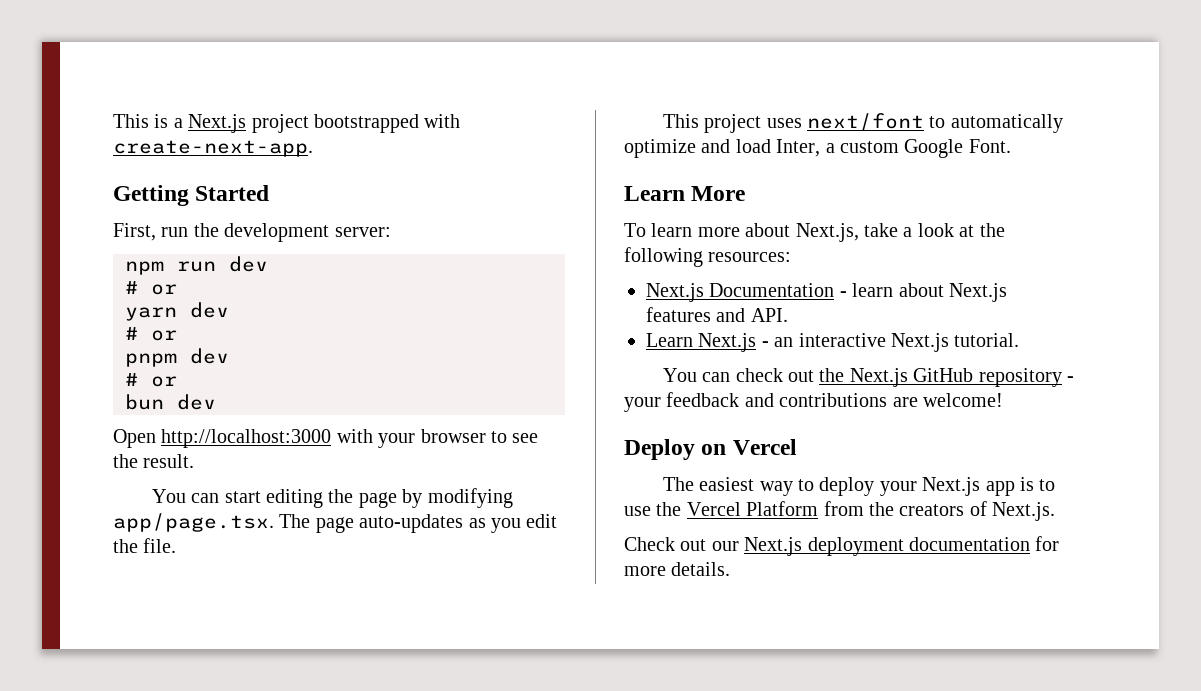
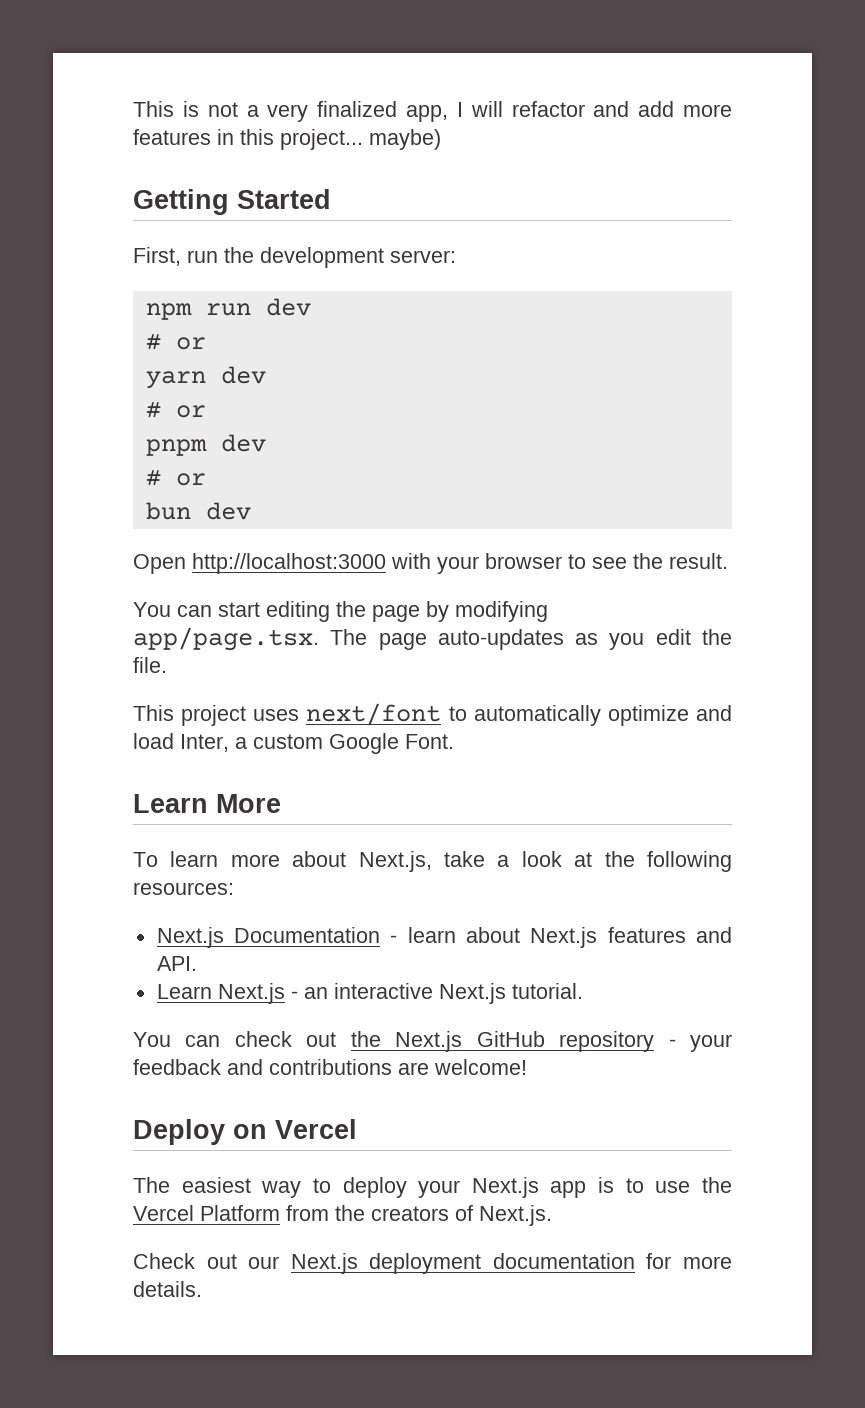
[173,114,461,133] [113,140,313,157] a Next.js project bootstrapped with create-next-app. -> [207,101,732,122] [133,129,441,150] not a very finalized app, I will refactor and add more features in this project... maybe)

